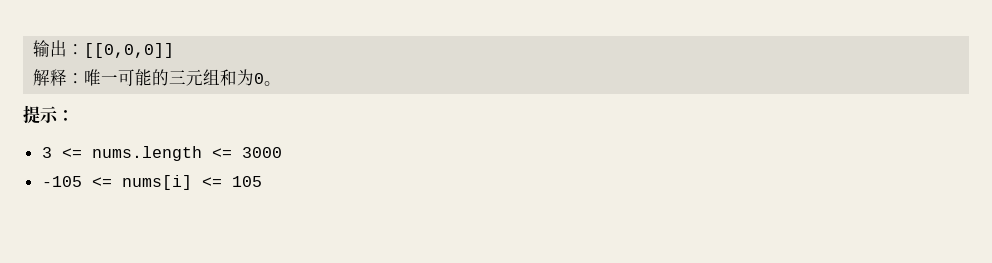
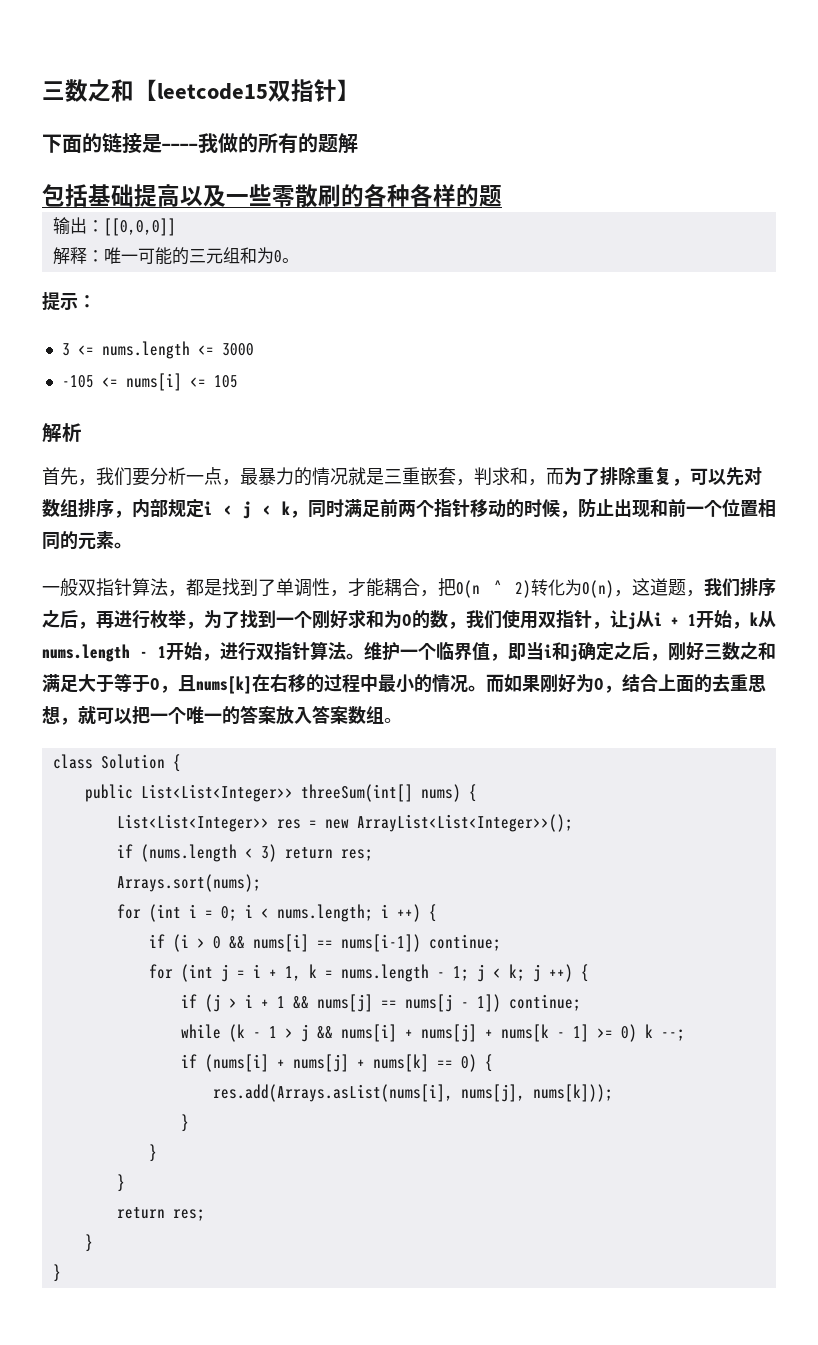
(33, 48) none -> [42,79,360,102] [42,133,358,154] [42,184,502,208] 三数之和【leetcode15双指针】 // 下面的链接是————我做的所有的题解 // 包括基础提高以及一些零散刷的各种各样的题 //
(262, 181) none -> [42,423,82,443] [42,467,762,486] [42,498,776,519] [42,531,132,550] [42,578,776,598] [42,609,776,630] [42,641,776,662] [42,673,766,694] [42,705,402,725] [52,754,181,772] [84,784,477,802] [116,814,573,832] [116,844,373,862] [116,874,261,892] [116,904,437,922] [148,934,501,952] [148,964,589,982] [180,994,581,1012] [180,1024,685,1042] [180,1054,493,1072] [212,1084,613,1102] [180,1114,189,1132] [148,1144,157,1162] [116,1174,125,1192] [116,1207,205,1221] [84,1234,93,1252] [52,1264,61,1282] // 解析 // 首先，我们要分析一点，最暴力的情况就是三重嵌套，判求和，而为了排除重复，可以先对数组排序，内部规定i < j < k，同时满足前两个指针移动的时候，防止出现和前一个位置相同的元素。 // 一般双指针算法，都是找到了单调性，才能耦合，把O(n ^ 2)转化为O(n)，这道题，我们排序之后，再进行枚举，为了找到一个刚好求和为0的数，我们使用双指针，让j从i + 1开始，k从nums.length - 1开始，进行双指针算法。维护一个临界值，即当i和j确定之后，刚好三数之和满足大于等于0，且nums[k]在右移的过程中最小的情况。而如果刚好为0，结合上面的去重思想，就可以把一个唯一的答案放入答案数组。 // class Solution { // public List<List<Integer>> threeSum(int[] nums) { // List<List<Integer>> res = new ArrayList<List<Integer>>(); // if (nums.length < 3) return res; // Arrays.sort(nums); // for (int i = 0; i < nums.length; i ++) { // if (i > 0 && nums[i] == nums[i-1]) continue; // for (int j = i + 1, k = nums.length - 1; j < k; j ++) { // if (j > i + 1 && nums[j] == nums[j - 1]) continue; // while (k - 1 > j && nums[i] + nums[j] + nums[k - 1] >= 0) k --; // if (nums[i] + nums[j] + nums[k] == 0) { // res.add(Arrays.asList(nums[i], nums[j], nums[k])); // } // } // } // return res; // } // }

